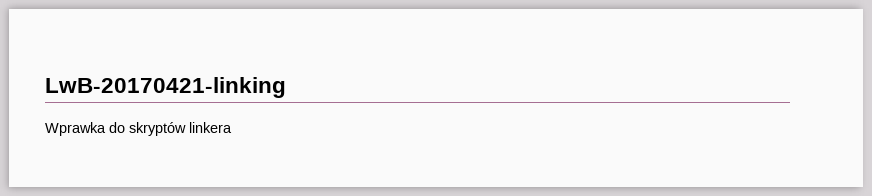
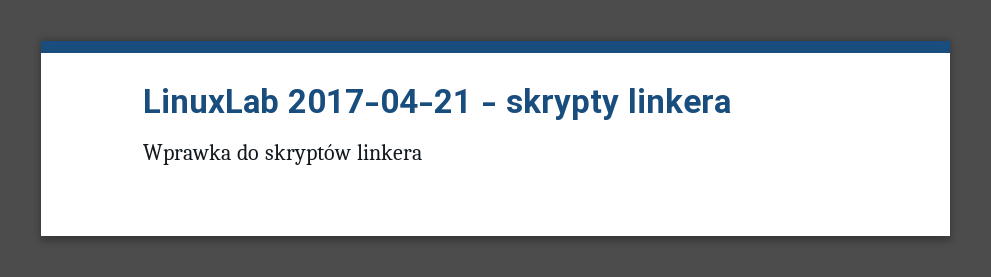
[45,77,286,98] LwB-20170421-linking -> [143,88,731,120] LinuxLab 2017-04-21 - skrypty linkera

